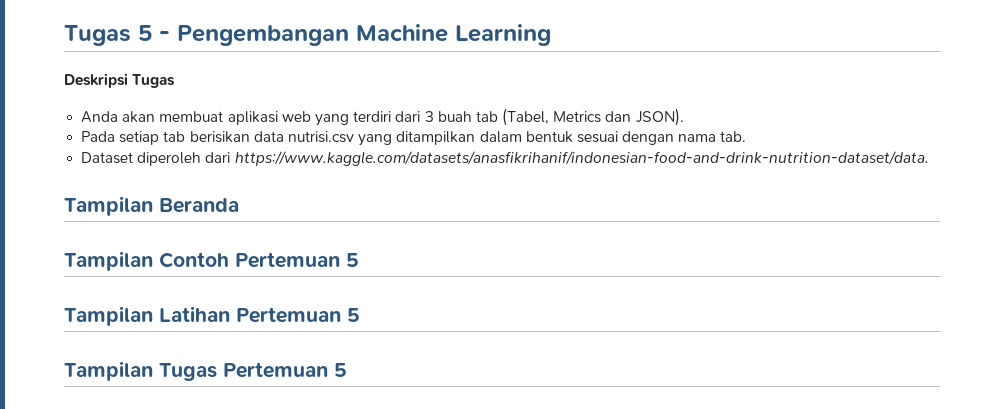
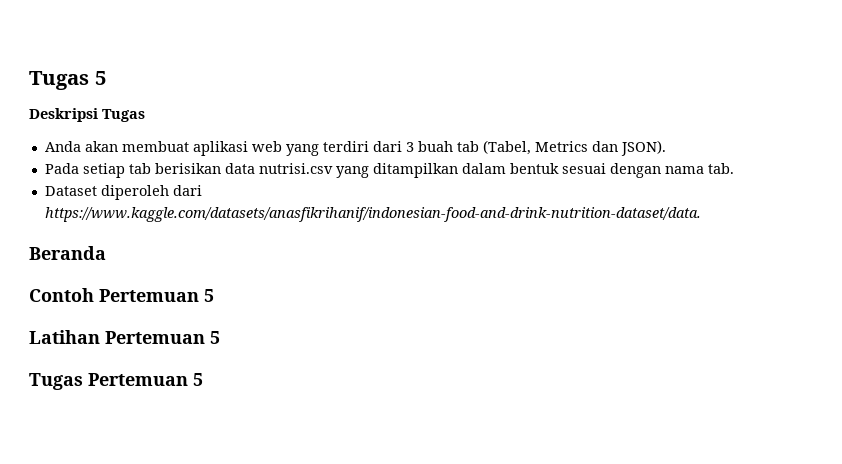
[159,24,551,46] - Pengembangan Machine Learning -> (106, 78) none
[64,196,153,216] Tampilan -> (701, 214) none
[64,251,153,271] Tampilan -> (106, 253) none
[64,306,153,326] Tampilan -> (214, 295) none
[64,361,153,381] Tampilan -> (220, 337) none

